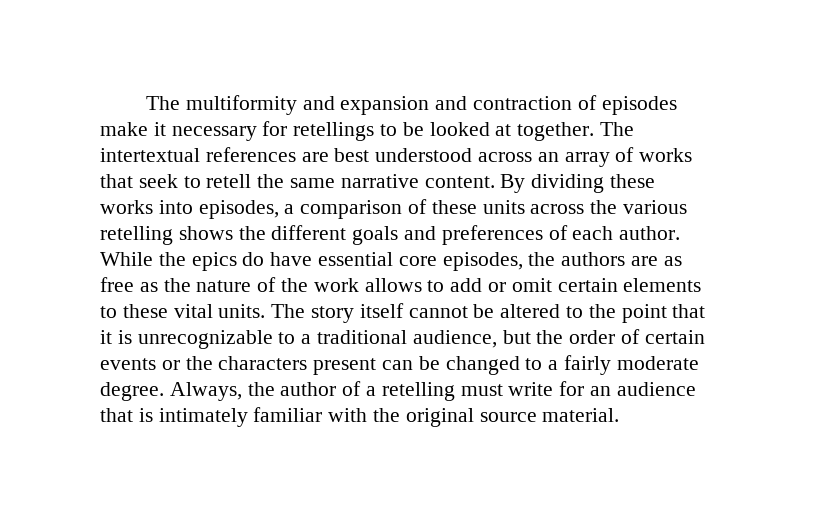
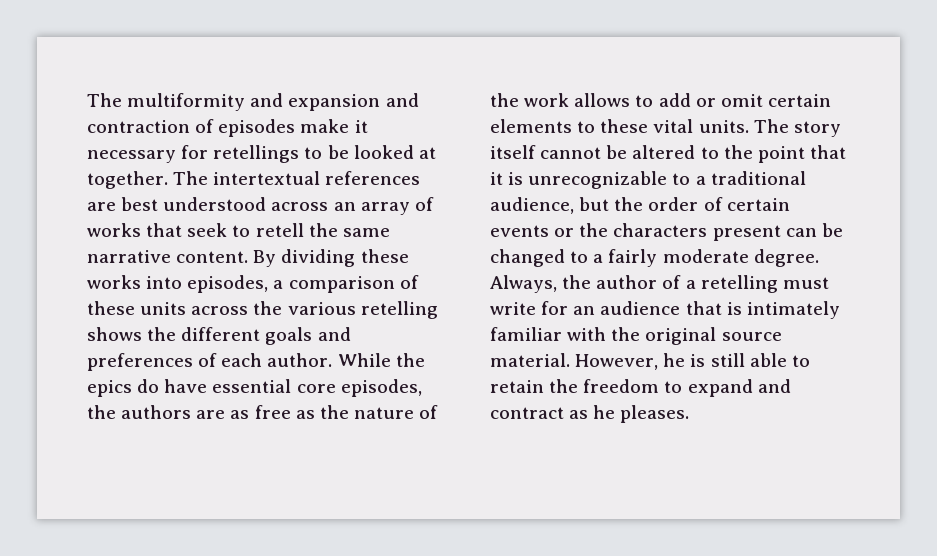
(620, 415) none -> [575,353,810,370] [490,379,791,397] [490,405,690,423] However, he is still able to retain the freedom to expand and contract as he pleases.

